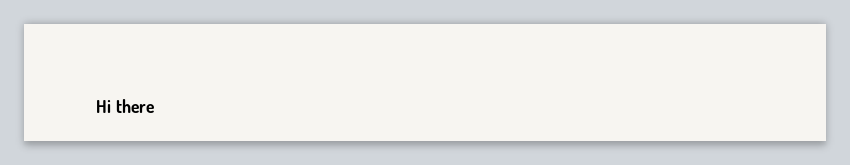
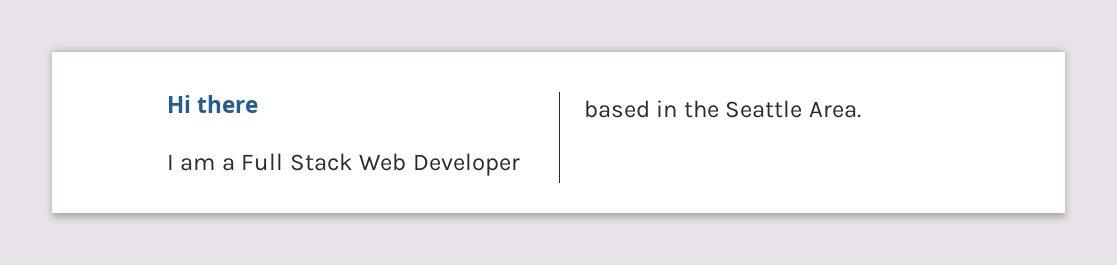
(154, 106) none -> [167,153,520,176] [584,100,861,118] // I am a Full Stack Web Developer based in the Seattle Area.

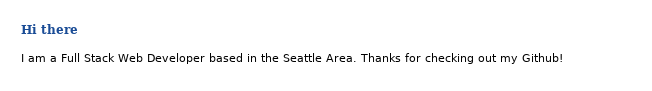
(861, 109) none -> [360,53,563,64] Thanks for checking out my Github!

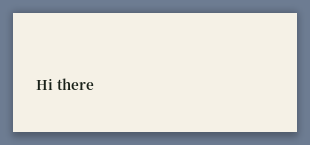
[21,53,563,64] // I am a Full Stack Web Developer based in the Seattle Area. Thanks for checking out my Github! -> (94, 84) none

